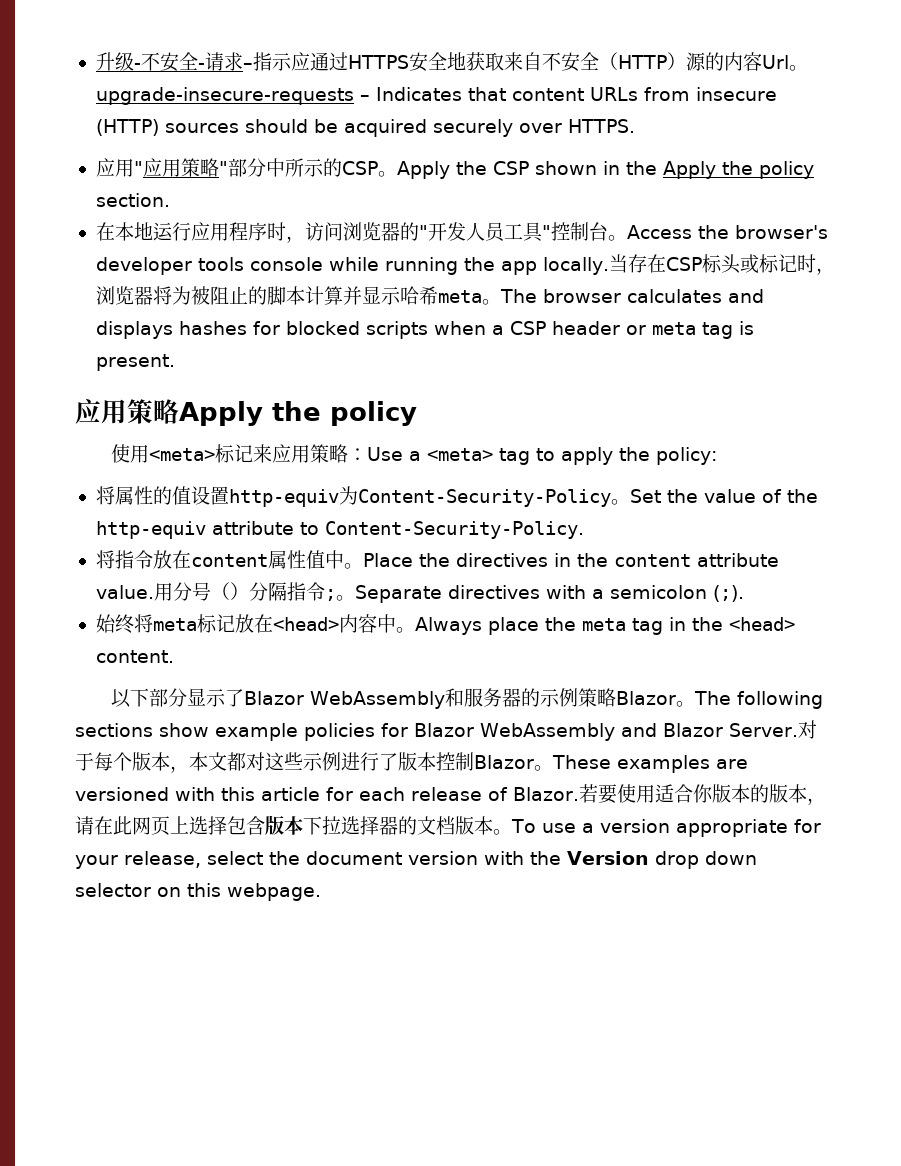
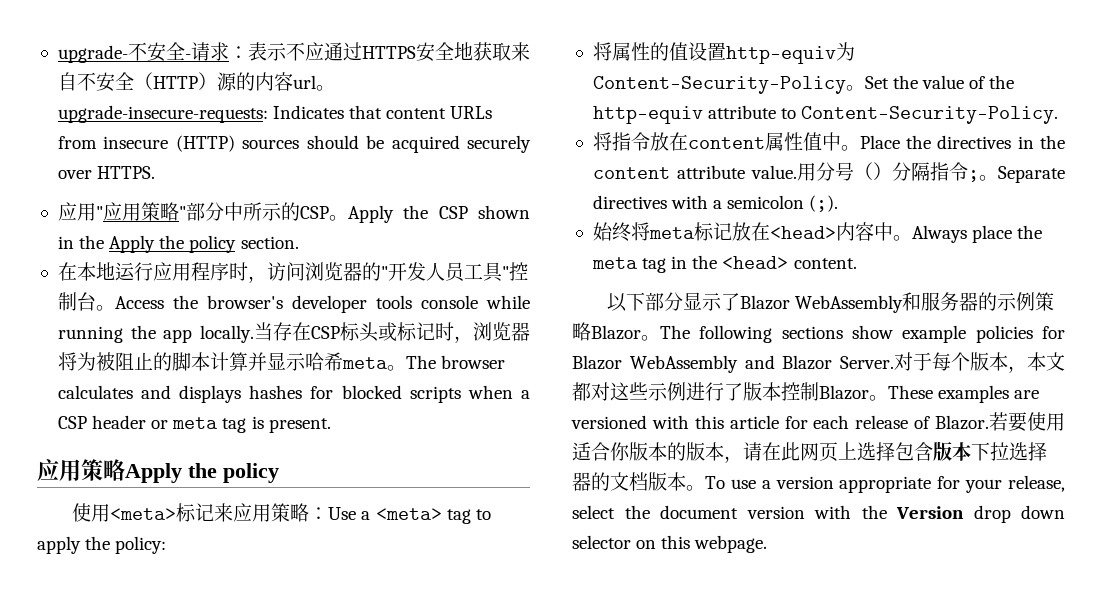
[95,52,141,71] 升级- -> [57,45,128,63] upgrade-
[242,52,292,71] –指示 -> [228,42,305,61] ：表示不
[761,55,808,71] [95,87,370,105] Url。upgrade-insecure-requests – -> [292,75,335,91] [57,105,268,123] url。upgrade-insecure-requests:

